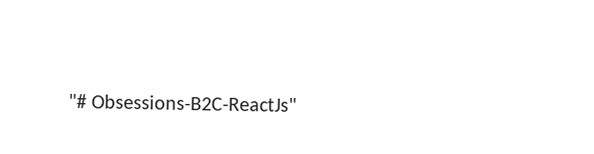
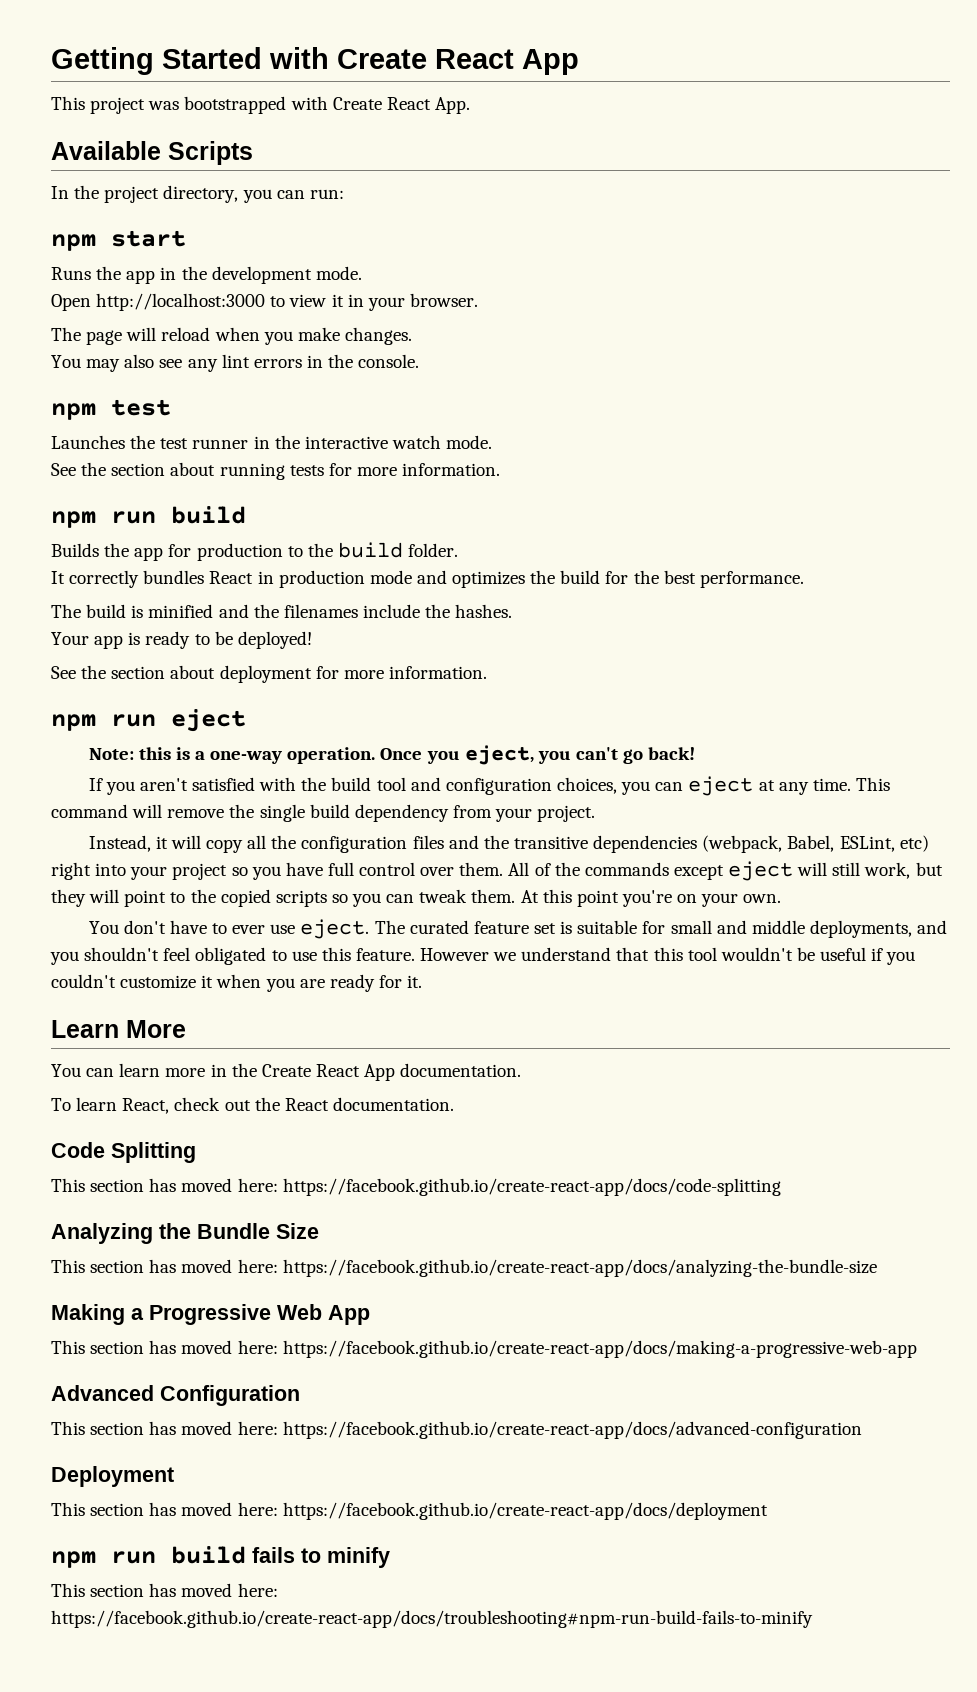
[68,93,298,113] "# Obsessions-B2C-ReactJs" -> [51,47,579,75] [51,96,470,114] [51,141,253,165] [51,185,344,203] [51,230,186,251] [51,266,362,284] [51,293,478,311] [51,327,412,345] [51,354,420,372] [51,399,171,420] [51,435,493,449] [51,462,501,480] [51,506,246,528] [51,542,459,561] [51,570,804,588] [51,604,513,618] [51,631,312,649] [51,665,487,683] [51,709,246,732] [88,745,696,765] [88,776,890,796] [51,804,596,822] [88,835,929,853] [51,861,943,881] [51,889,782,907] [88,919,948,939] [50,947,916,965] [51,974,423,992] [51,1020,186,1038] [51,1063,522,1081] [51,1097,454,1114] [51,1142,196,1163] [51,1178,781,1196] [51,1223,319,1244] [51,1259,877,1277] [51,1304,370,1325] [51,1340,917,1358] [51,1385,300,1406] [51,1421,862,1439] [51,1466,174,1487] [51,1502,768,1520] [51,1546,390,1568] [51,1583,278,1597] [51,1610,813,1628] Getting Started with Create React App // This project was bootstrapped with Create React App. // Available Scripts // In the project directory, you can run: // npm start // Runs the app in the development mode. // Open http://localhost:3000 to view it in your browser. // The page will reload when you make changes. // You may also see any lint errors in the console. // npm test // Launches the test runner in the interactive watch mode. // See the section about running tests for more information. // npm run build // Builds the app for production to the build folder. // It correctly bundles React in production mode and optimizes the build for the best performance. // The build is minified and the filenames include the hashes. // Your app is ready to be deployed! // See the section about deployment for more information. // npm run eject // Note: this is a one-way operation. Once you eject, you can't go back! // If you aren't satisfied with the build tool and configuration choices, you can eject at any time. This command will remove the single build dependency from your project. // Instead, it will copy all the configuration files and the transitive dependencies (webpack, Babel, ESLint, etc) right into your project so you have full control over them. All of the commands except eject will still work, but they will point to the copied scripts so you can tweak them. At this point you're on your own. // You don't have to ever use eject. The curated feature set is suitable for small and middle deployments, and you shouldn't feel obligated to use this feature. However we understand that this tool wouldn't be useful if you couldn't customize it when you are ready for it. // Learn More // You can learn more in the Create React App documentation. // To learn React, check out the React documentation. // Code Splitting // This section has moved here: https://facebook.github.io/create-react-app/docs/code-splitting // Analyzing the Bundle Size // This section has moved here: https://facebook.github.io/create-react-app/docs/analyzing-the-bundle-size // Making a Progressive Web App // This section has moved here: https://facebook.github.io/create-react-app/docs/making-a-progressive-web-app // Advanced Configuration // This section has moved here: https://facebook.github.io/create-react-app/docs/advanced-configuration // Deployment // This section has moved here: https://facebook.github.io/create-react-app/docs/deployment // npm run build fails to minify // This section has moved here: https://facebook.github.io/create-react-app/docs/troubleshooting#npm-run-build-fails-to-minify

